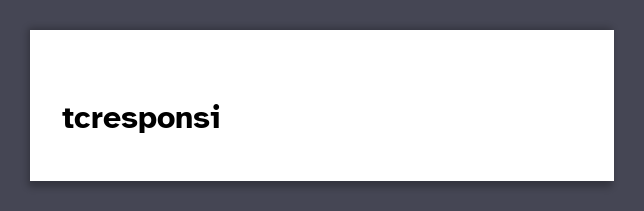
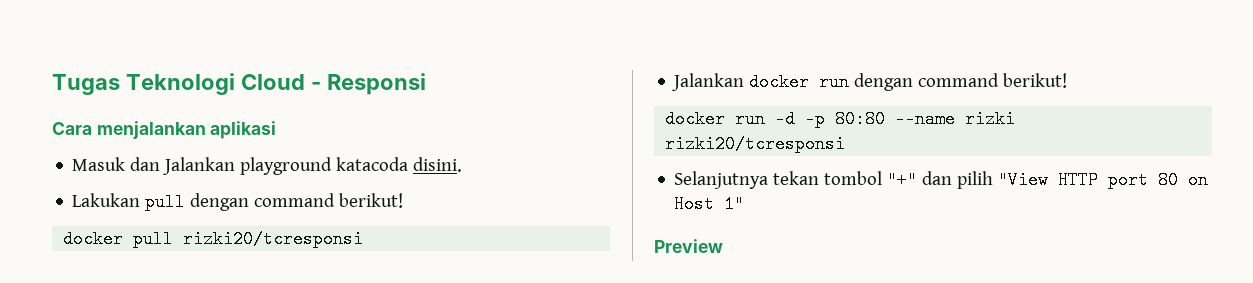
[62,104,220,133] tcresponsi -> [52,73,426,95] [52,121,277,139] [72,157,463,175] [72,193,404,211] [63,230,364,248] [672,73,1068,91] [665,110,1016,128] [665,135,846,153] [674,171,1209,189] [674,195,745,213] [654,239,723,253] Tugas Teknologi Cloud - Responsi // Cara menjalankan aplikasi // Masuk dan Jalankan playground katacoda disini. // Lakukan pull dengan command berikut! // docker pull rizki20/tcresponsi // Jalankan docker run dengan command berikut! // docker run -d -p 80:80 --name rizki rizki20/tcresponsi // Selanjutnya tekan tombol "+" dan pilih "View HTTP port 80 on Host 1" // Preview

